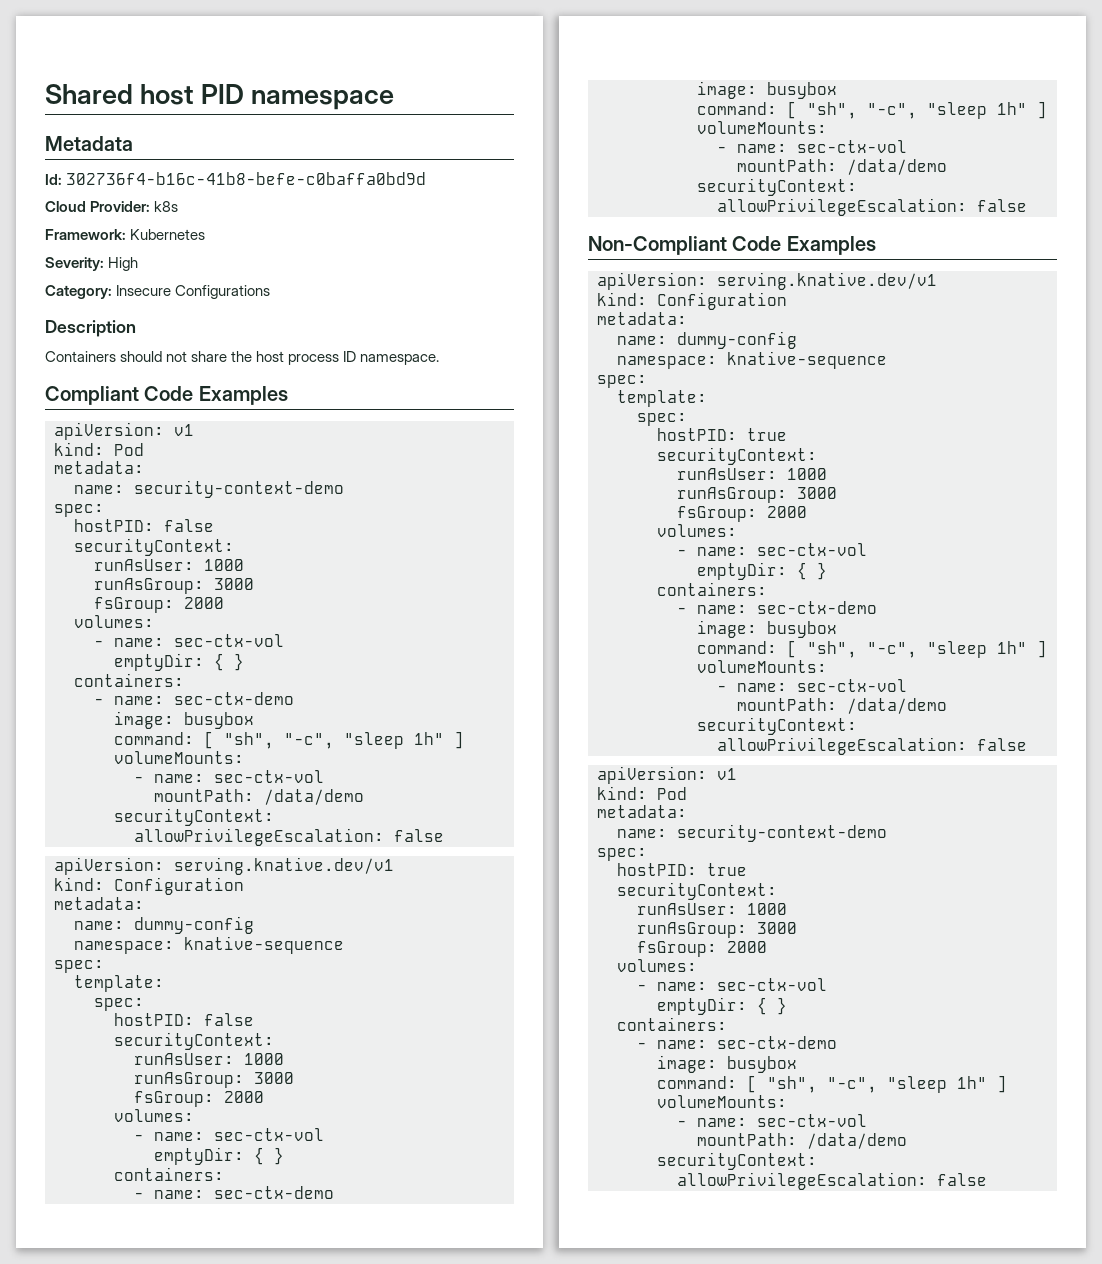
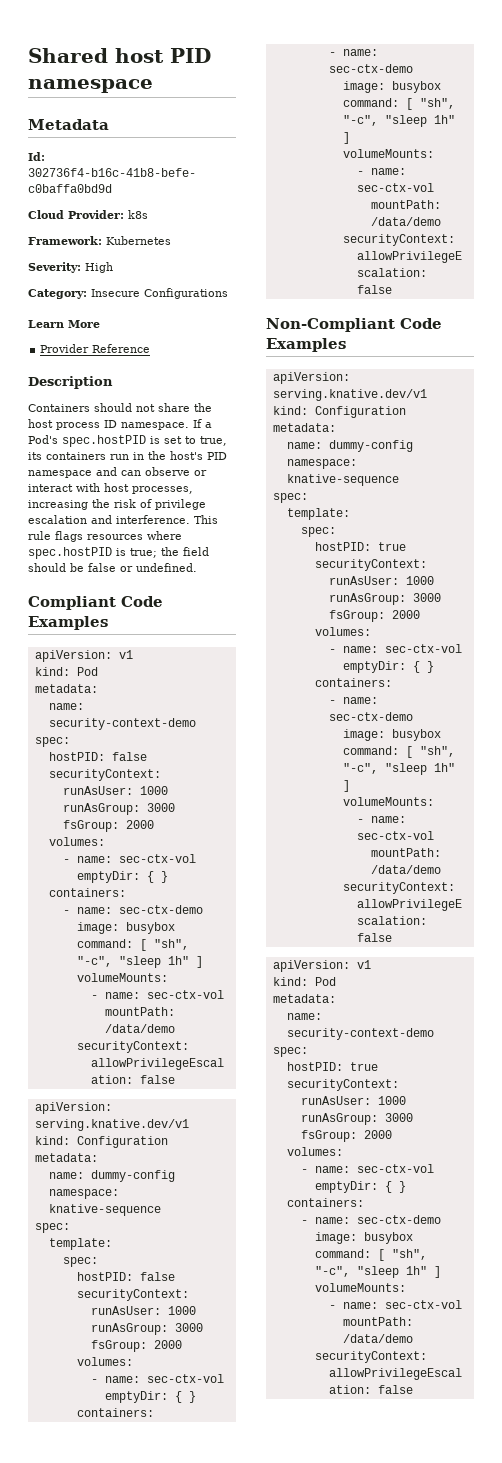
(271, 292) none -> [28,320,100,328] [40,344,151,353] // Learn More // Provider Reference
(440, 359) none -> [193,419,212,428] [28,435,227,447] [28,451,227,460] [28,467,207,478] [28,483,193,494] [28,499,206,510] [28,515,218,524] [28,531,182,542] [28,547,209,559] [28,563,197,572] If a Pod's spec.hostPID is set to true, its containers run in the host's PID namespace and can observe or interact with host processes, increasing the risk of privilege escalation and interference. This rule flags resources where spec.hostPID is true; the field should be false or undefined.

